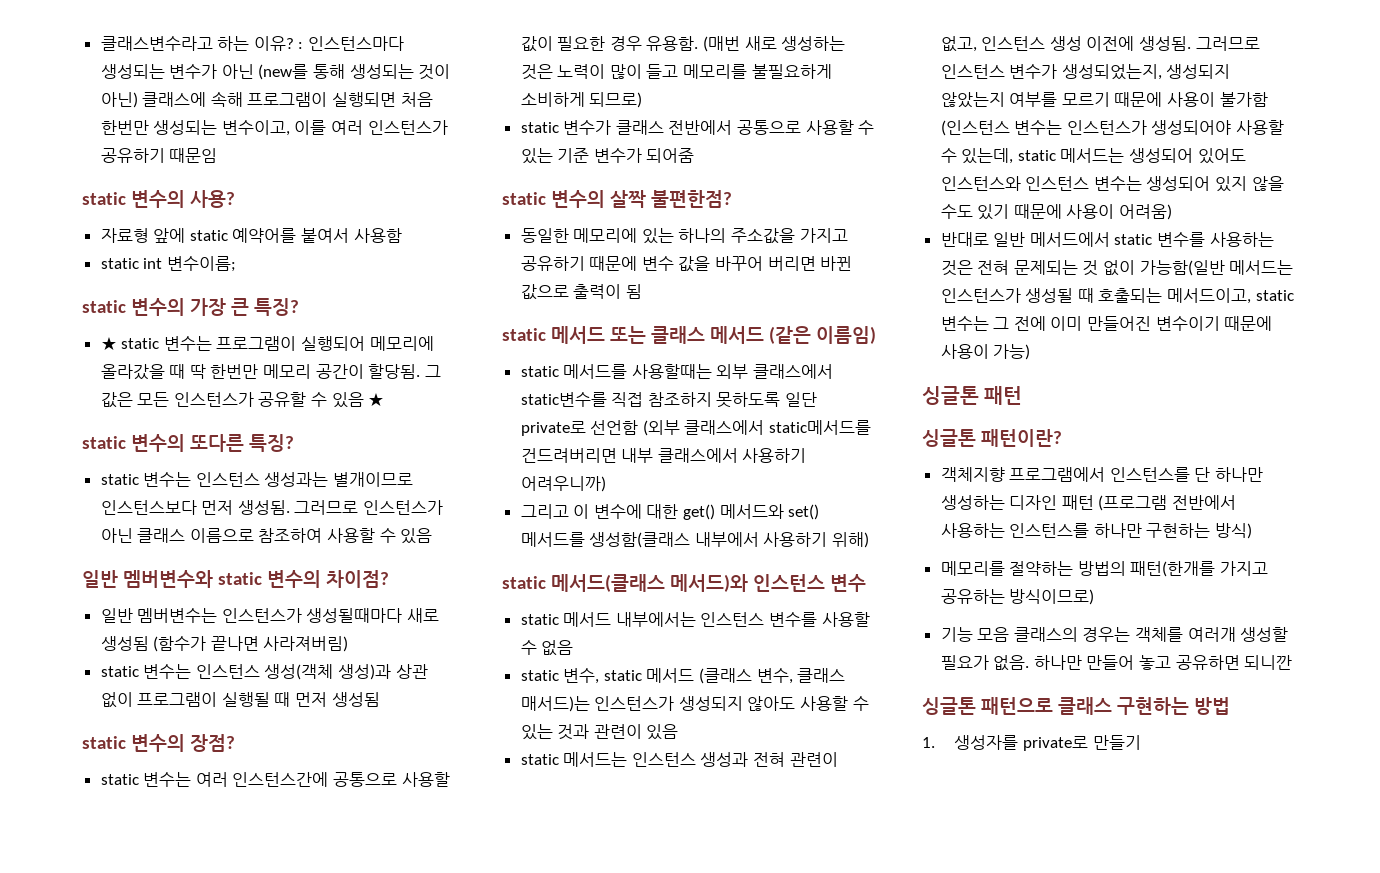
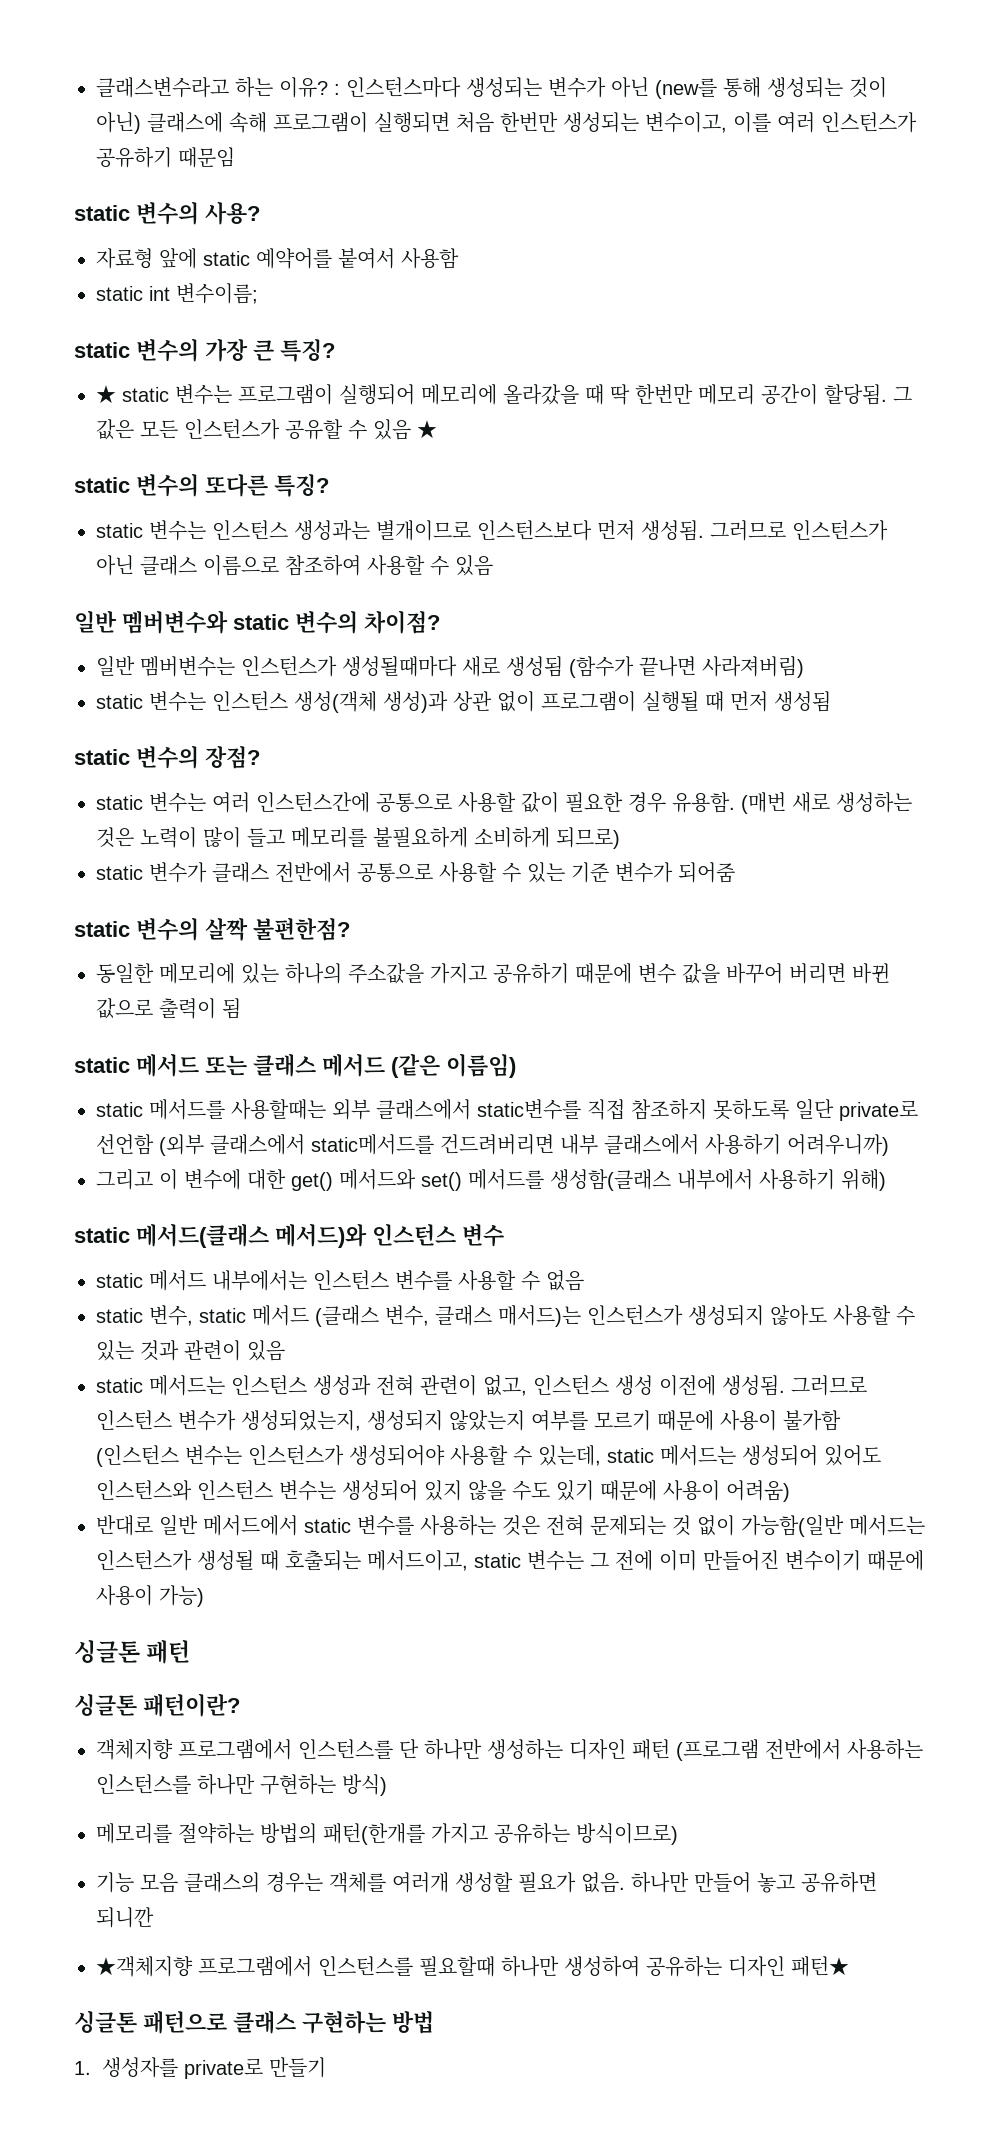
(1293, 662) none -> [96,1956,849,1977] // ★객체지향 프로그램에서 인스턴스를 필요할때 하나만 생성하여 공유하는 디자인 패턴★

